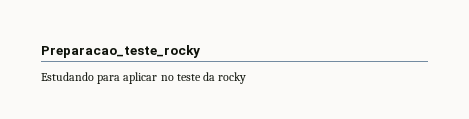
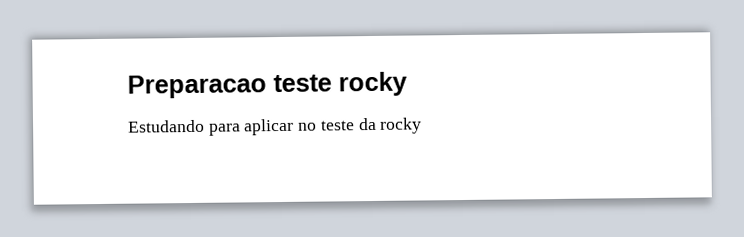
[41,45,200,58] Preparacao_teste_rocky -> [127,71,408,99] Preparacao teste rocky

